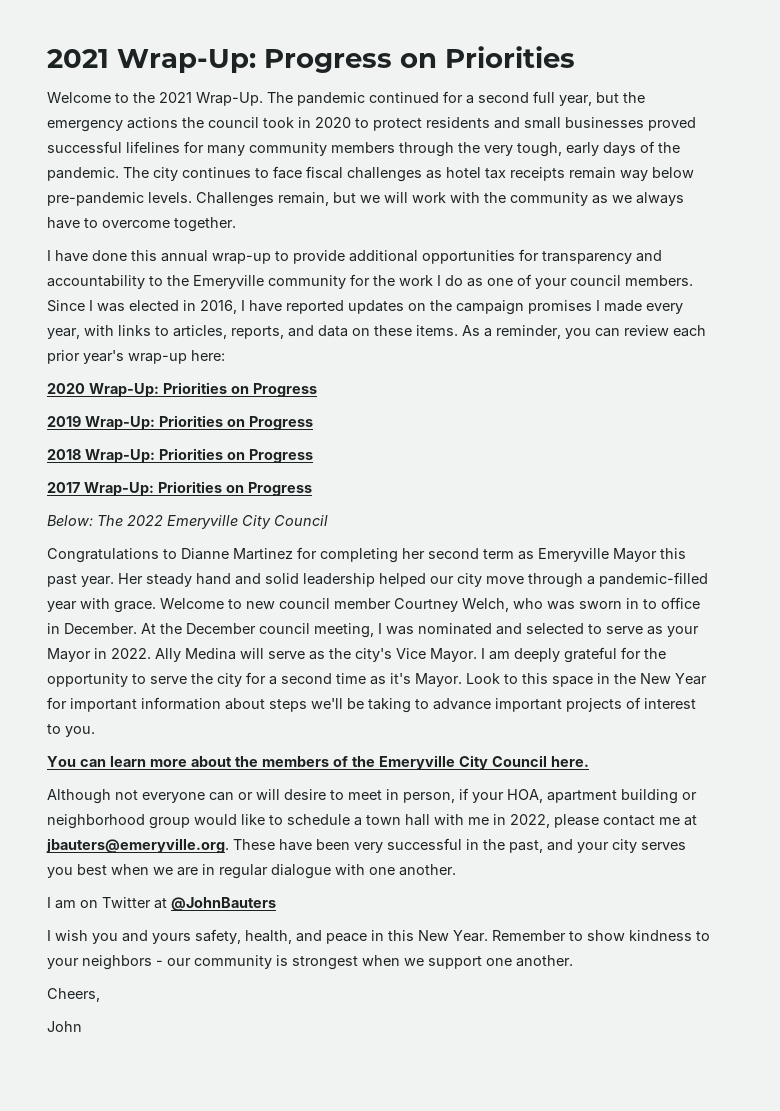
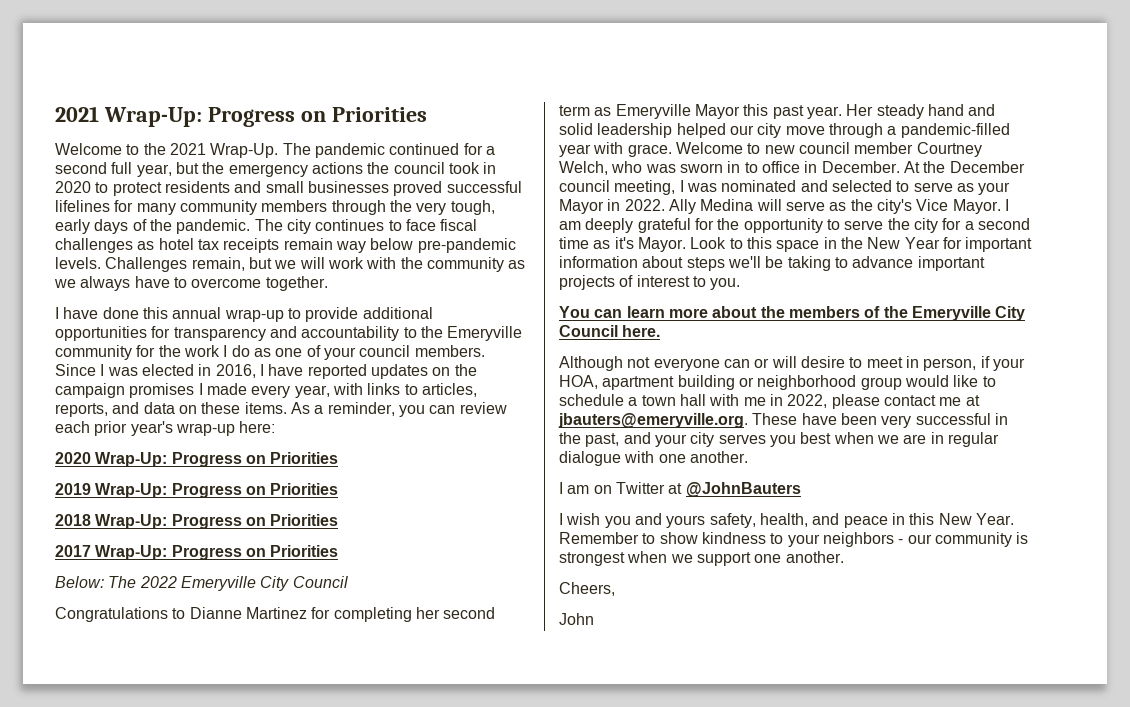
[163,382,317,397] Priorities on Progress -> [171,452,339,467] Progress on Priorities
[159,415,313,430] Priorities on Progress -> [171,483,339,498] Progress on Priorities
[159,448,313,463] Priorities on Progress -> [171,514,339,529] Progress on Priorities
[158,481,312,496] Priorities on Progress -> [171,545,339,560] Progress on Priorities

